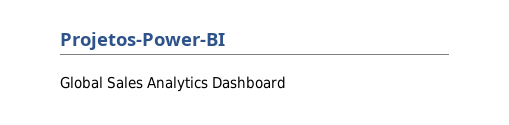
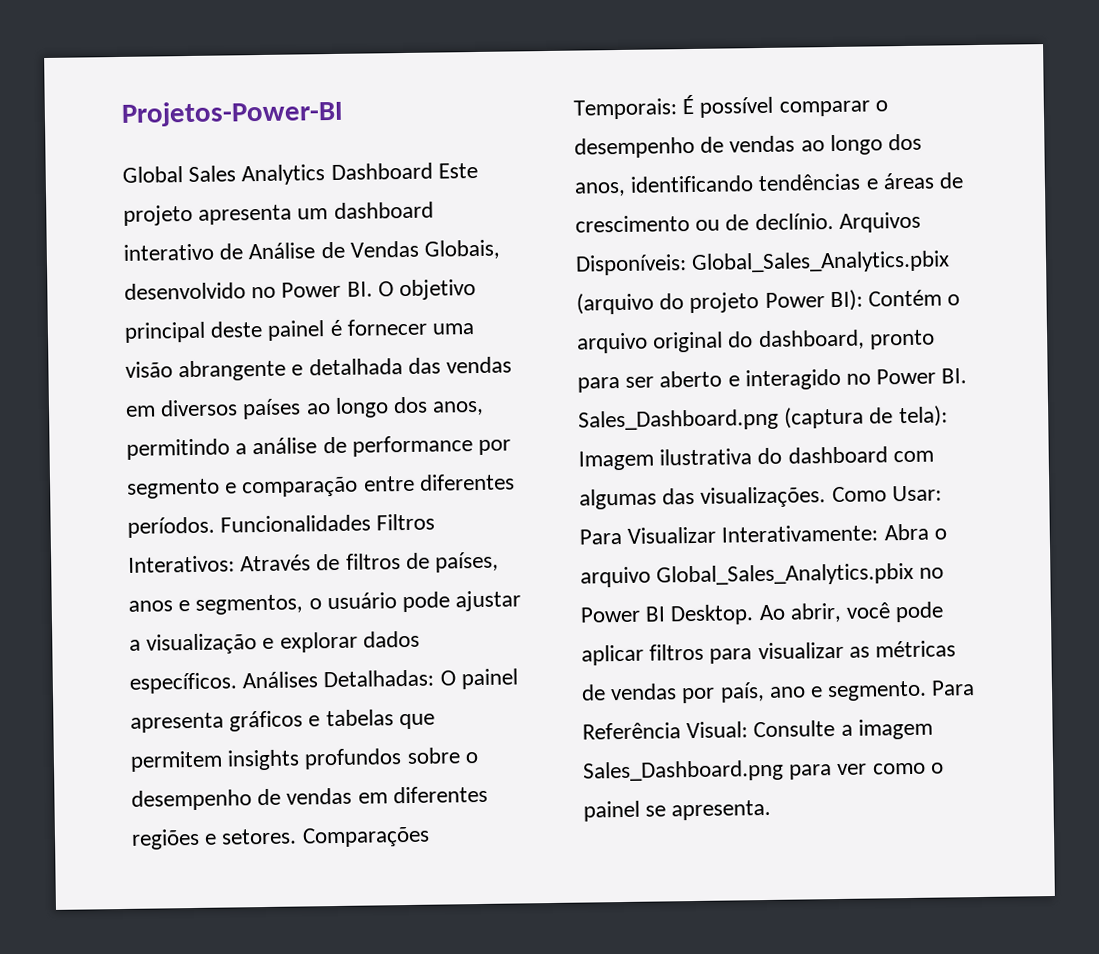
(286, 82) none -> [437,162,478,179] [123,201,434,226] [123,239,501,261] [124,279,477,301] [124,318,475,343] [125,356,513,382] [125,396,485,420] [126,435,512,460] [126,473,515,499] [127,513,436,538] [128,551,500,573] [128,590,522,615] [129,630,420,655] [129,668,518,694] [130,709,435,733] [130,747,478,772] [131,785,488,811] [131,826,430,850] [573,94,888,120] [574,133,923,159] [574,172,965,197] [575,211,921,233] [575,250,951,276] [576,289,961,315] [577,329,935,354] [577,368,968,393] [578,405,948,432] [578,446,934,471] [579,485,942,510] [579,523,947,545] [580,562,945,588] [580,601,945,626] [581,640,957,666] [581,680,976,704] [582,718,933,740] [582,759,944,783] [583,799,772,822] Este projeto apresenta um dashboard interativo de Análise de Vendas Globais, desenvolvido no Power BI. O objetivo principal deste painel é fornecer uma visão abrangente e detalhada das vendas em diversos países ao longo dos anos, permitindo a análise de performance por segmento e comparação entre diferentes períodos. Funcionalidades Filtros Interativos: Através de filtros de países, anos e segmentos, o usuário pode ajustar a visualização e explorar dados específicos. Análises Detalhadas: O painel apresenta gráficos e tabelas que permitem insights profundos sobre o desempenho de vendas em diferentes regiões e setores. Comparações Temporais: É possível comparar o desempenho de vendas ao longo dos anos, identificando tendências e áreas de crescimento ou de declínio. Arquivos Disponíveis: Global_Sales_Analytics.pbix (arquivo do projeto Power BI): Contém o arquivo original do dashboard, pronto para ser aberto e interagido no Power BI. Sales_Dashboard.png (captura de tela): Imagem ilustrativa do dashboard com algumas das visualizações. Como Usar: Para Visualizar Interativamente: Abra o arquivo Global_Sales_Analytics.pbix no Power BI Desktop. Ao abrir, você pode aplicar filtros para visualizar as métricas de vendas por país, ano e segmento. Para Referência Visual: Consulte a imagem Sales_Dashboard.png para ver como o painel se apresenta.

